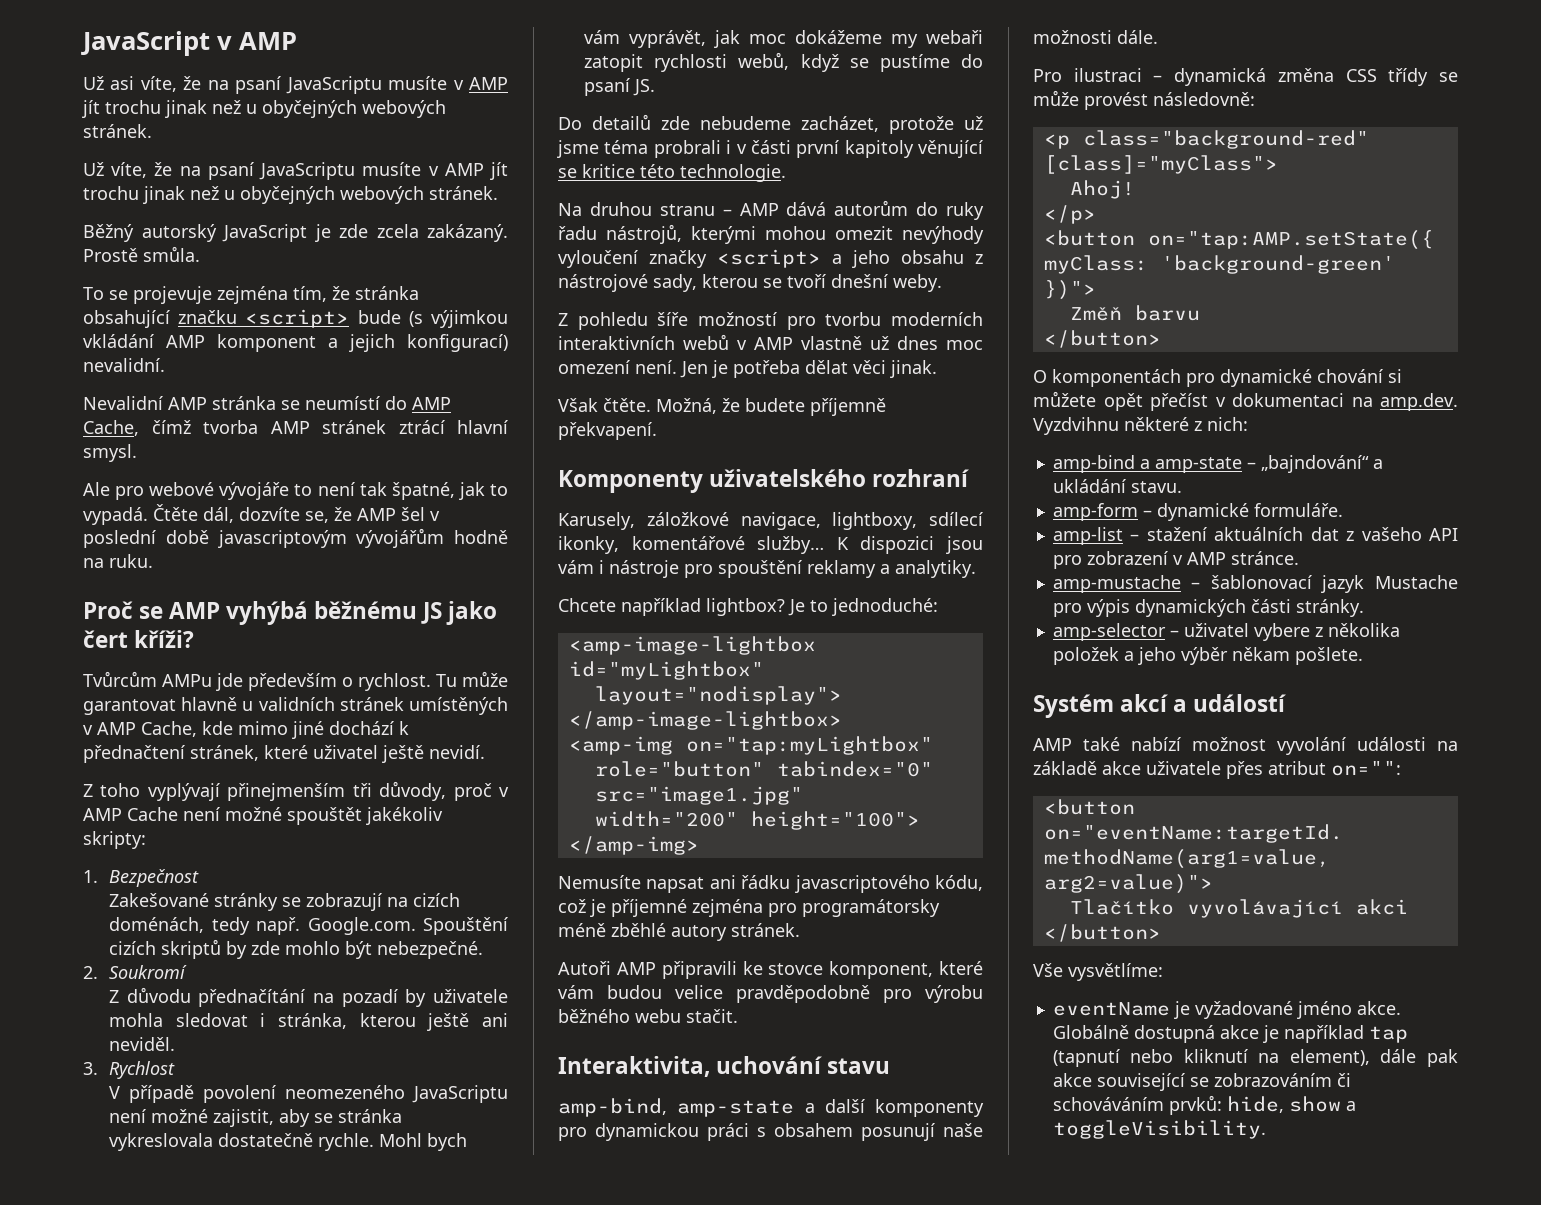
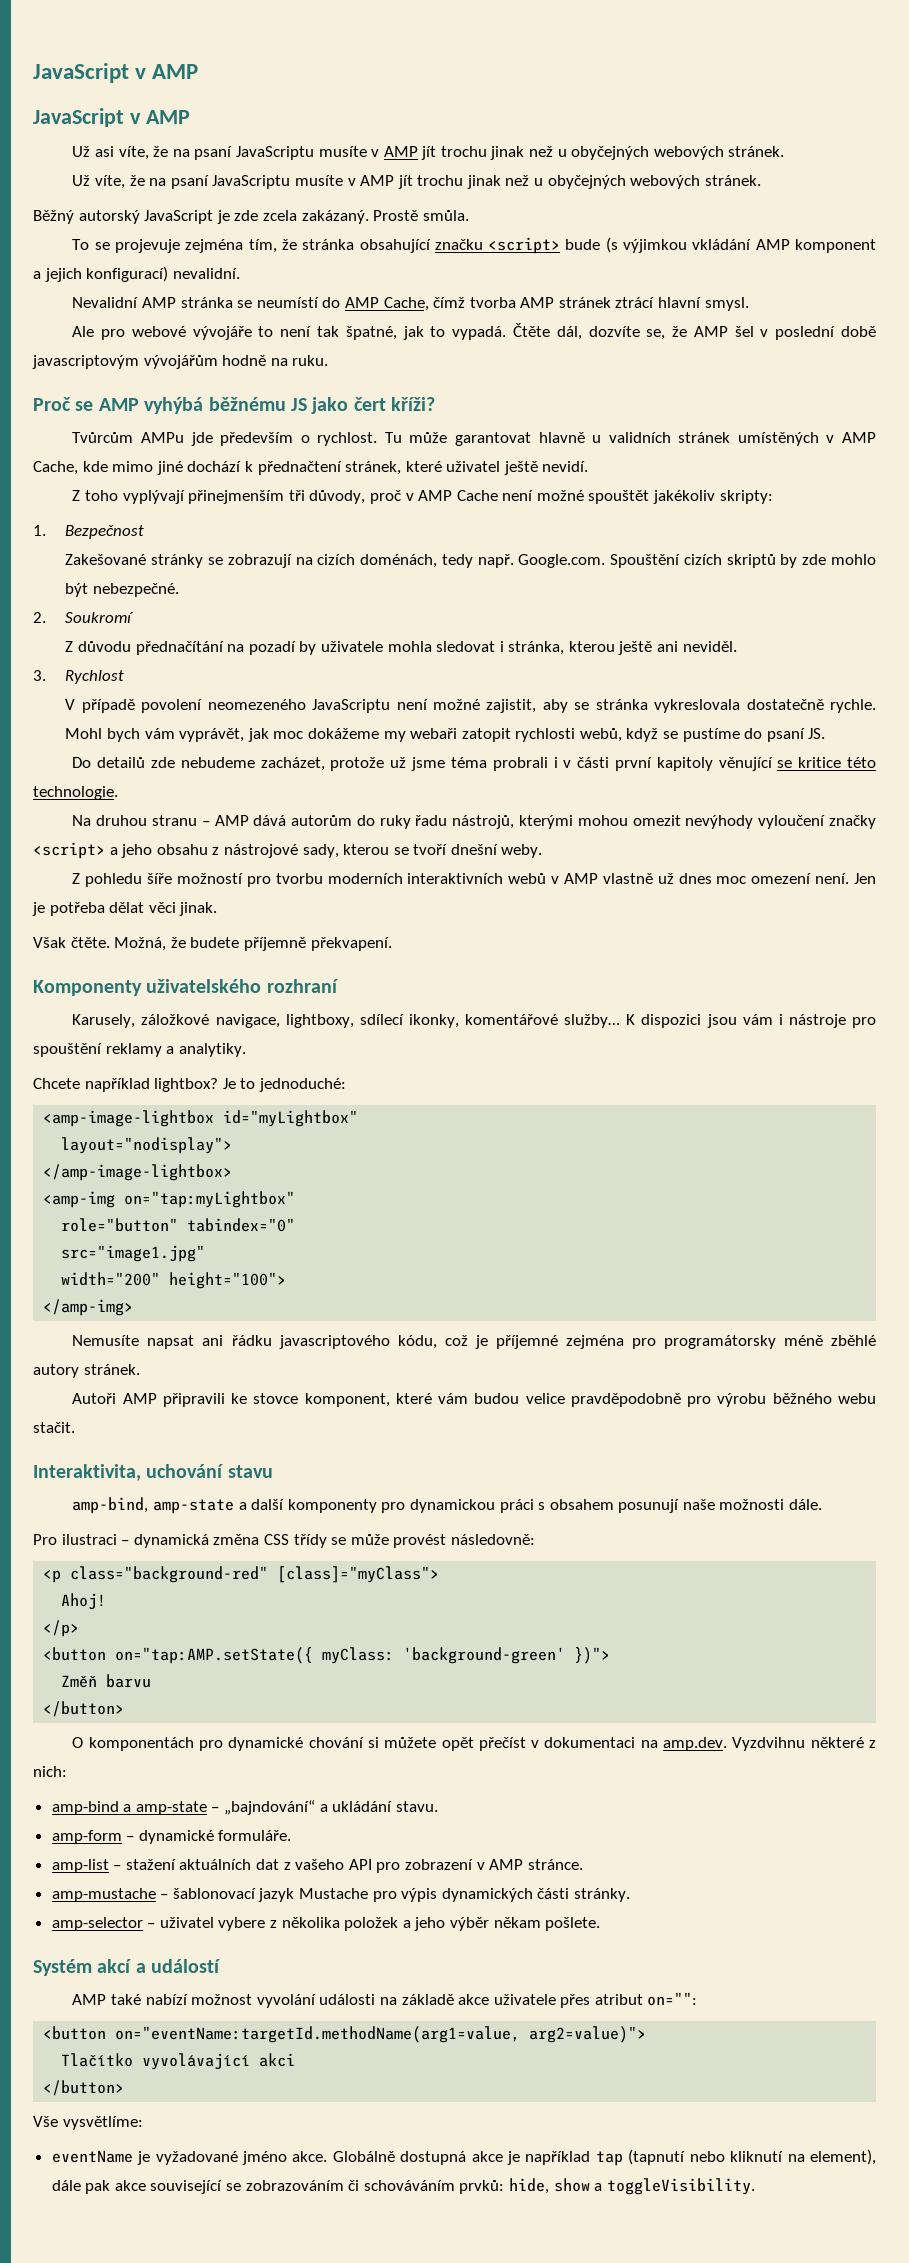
[81,31,297,56] JavaScript v AMP -> [33,63,199,83] [33,108,190,127] JavaScript v AMP // JavaScript v AMP

